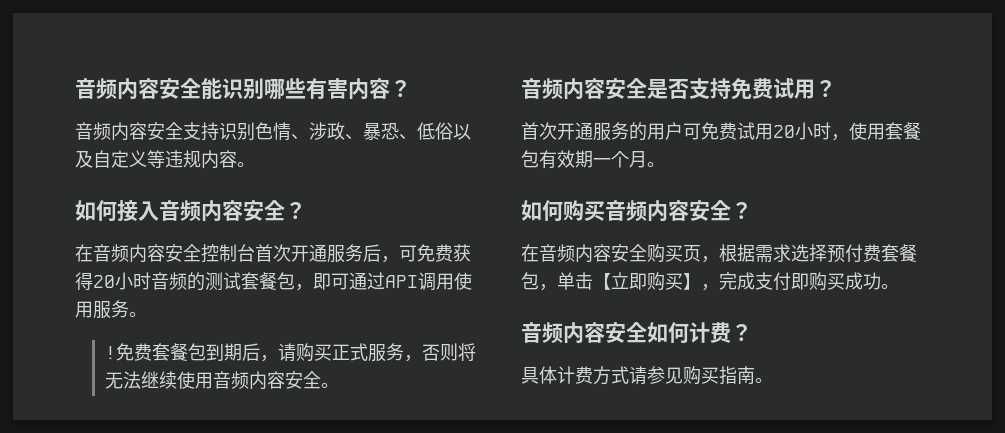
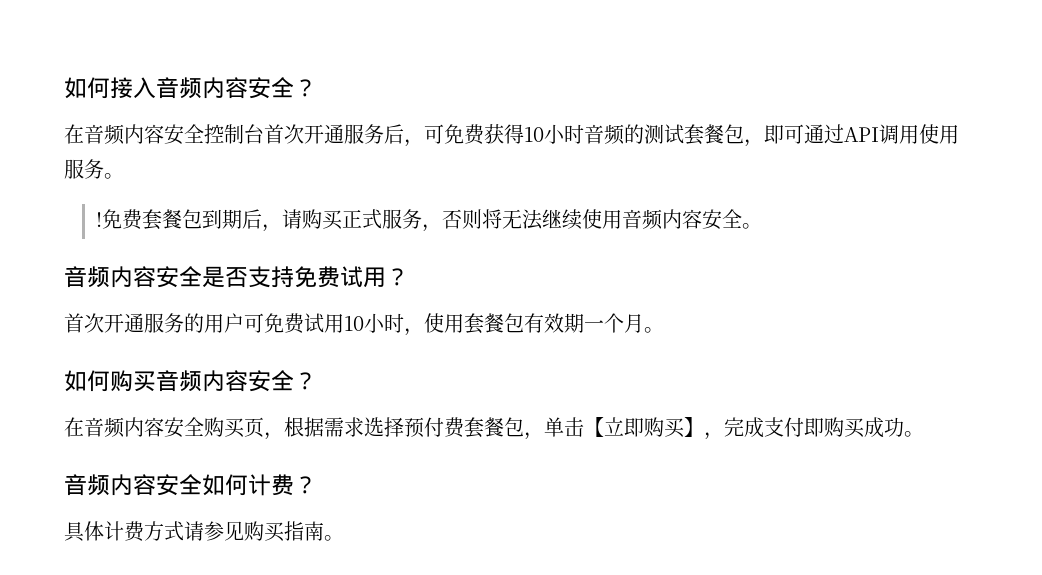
[75,78,411,100] [75,122,471,141] [75,150,255,169] 音频内容安全能识别哪些有害内容？ // 音频内容安全支持识别色情、涉政、暴恐、低俗以及自定义等违规内容。 // -> (64, 88) none
[93,275,115,288] 20 -> [524,127,544,142] 10
[773,125,795,138] 20 -> [344,316,364,331] 10

